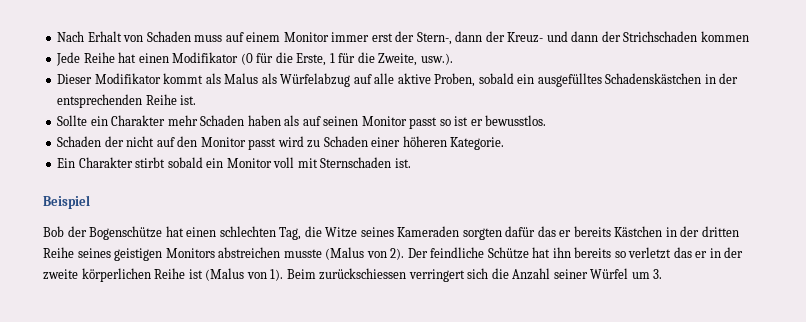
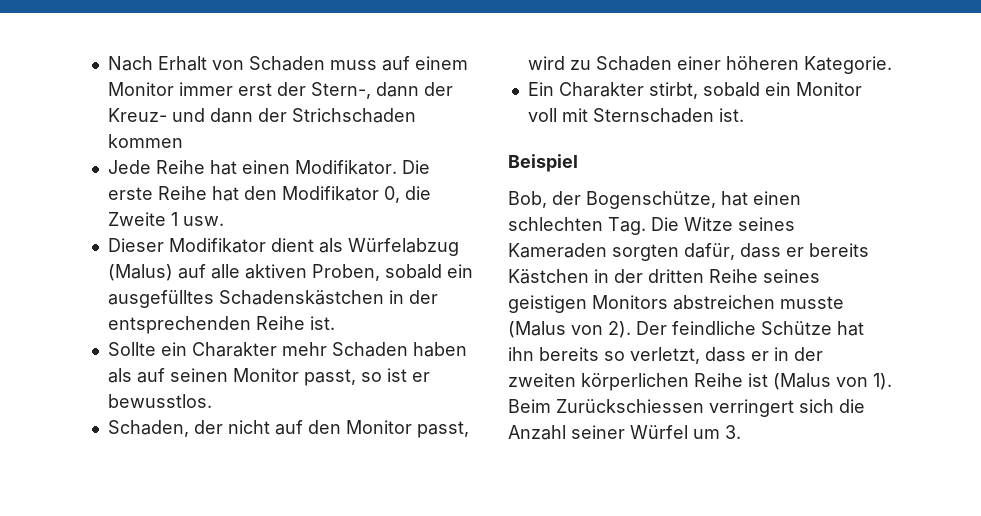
[172,52,453,66] Modifikator (0 für die Erste, 1 für die Zweite, usw.). -> [294,160,430,175] [107,186,431,203] [107,212,224,226] Modifikator. Die erste Reihe hat den Modifikator 0, die Zweite 1 usw.
[163,73,259,84] kommt als Malus -> [270,238,314,252] dient
(351, 80) none -> [107,264,173,281] (Malus)
[397,73,431,84] aktive -> [244,264,307,279] aktiven
[409,117,438,129] passt -> [303,369,356,386] passt,
[57,136,102,147] Schaden -> [107,420,189,437] Schaden,
[248,138,277,150] passt -> [416,421,469,438] passt,
[135,157,166,168] stirbt -> [648,82,698,99] stirbt,
[43,226,163,240] Bob der Bogenschütze -> [508,191,716,209] Bob, der Bogenschütze,
[279,226,322,240] Tag, die -> [608,217,679,235] Tag. Die
[505,226,556,237] dafür das -> [684,243,781,260] dafür, dass
[628,247,692,259] verletzt das -> [630,347,746,364] verletzt, dass
[43,269,78,280] zweite -> [508,373,576,387] zweiten
[319,268,407,280] zurückschiessen -> [556,399,704,413] Zurückschiessen

